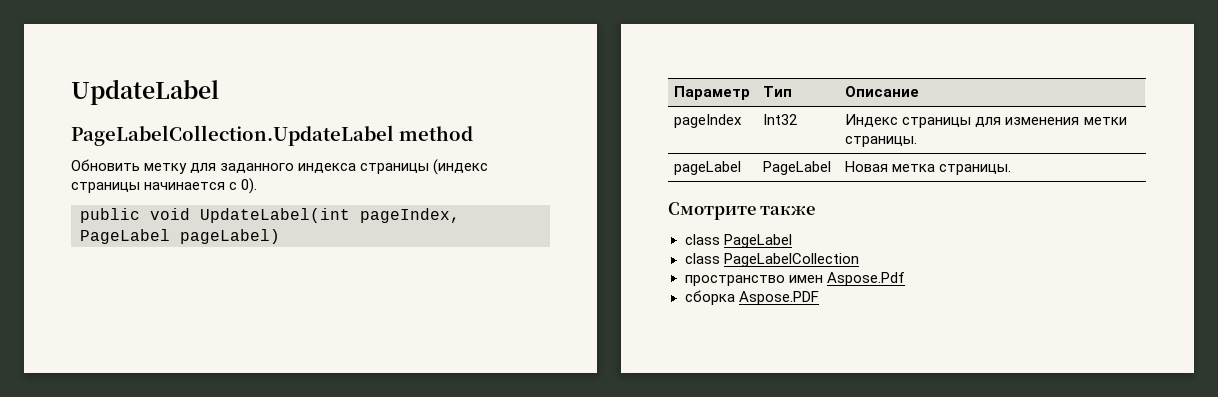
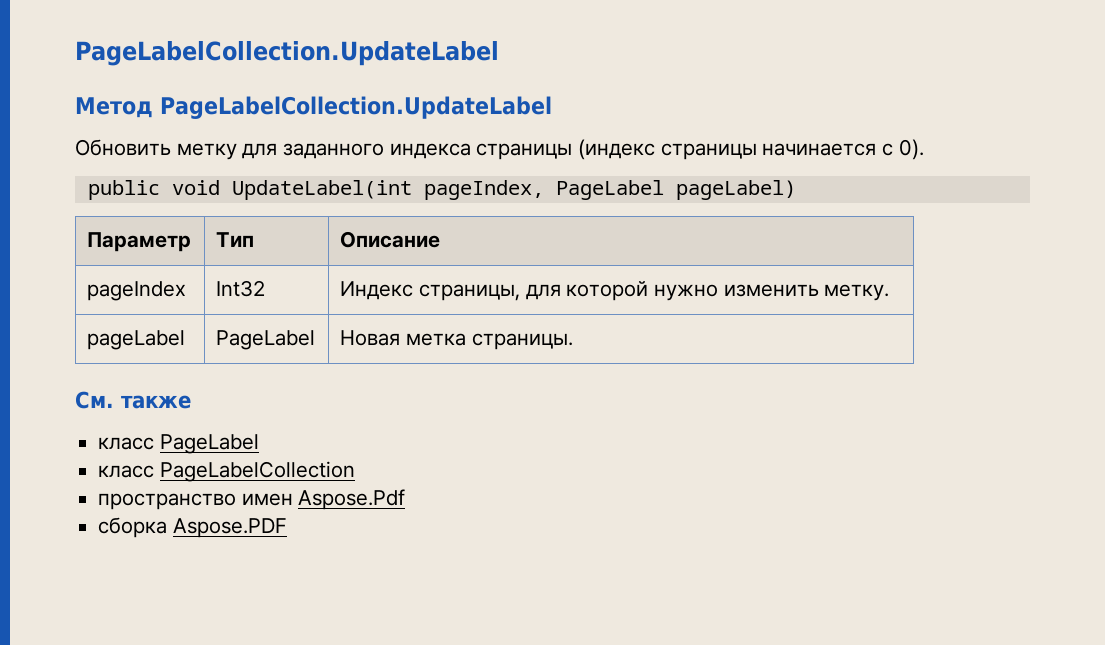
[71,79,219,105] [71,125,473,146] UpdateLabel // PageLabelCollection.UpdateLabel method -> [75,41,499,66] [75,96,552,119] PageLabelCollection.UpdateLabel // Метод PageLabelCollection.UpdateLabel
[902,117,1127,128] [845,136,918,147] страницы для изменения метки страницы. -> [418,281,890,301] страницы, для которой нужно изменить метку.
[668,202,756,220] Смотрите -> [75,391,114,409] См.
[684,234,720,245] class -> [98,437,155,450] класс
[684,253,720,264] class -> [98,465,155,478] класс

